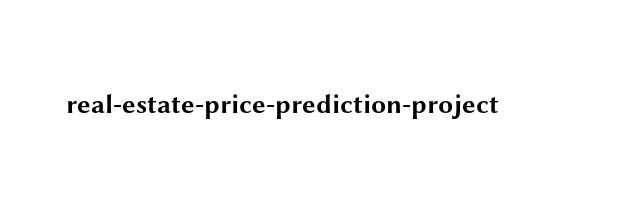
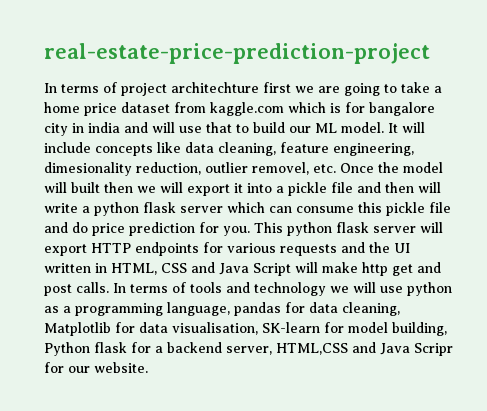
(499, 106) none -> [44,82,442,96] [44,102,435,116] [44,122,425,136] [44,142,414,156] [44,162,443,176] [44,182,441,196] [44,202,451,216] [44,222,443,236] [44,242,410,256] [44,262,441,276] [44,282,452,296] [44,302,400,316] [44,322,447,336] [44,342,453,356] [44,362,148,373] // In terms of project architechture first we are going to take a home price dataset from kaggle.com which is for bangalore city in india and will use that to build our ML model. It will include concepts like data cleaning, feature engineering, dimesionality reduction, outlier removel, etc. Once the model will built then we will export it into a pickle file and then will write a python flask server which can consume this pickle file and do price prediction for you. This python flask server will export HTTP endpoints for various requests and the UI written in HTML, CSS and Java Script will make http get and post calls. In terms of tools and technology we will use python as a programming language, pandas for data cleaning, Matplotlib for data visualisation, SK-learn for model building, Python flask for a backend server, HTML,CSS and Java Scripr for our website.

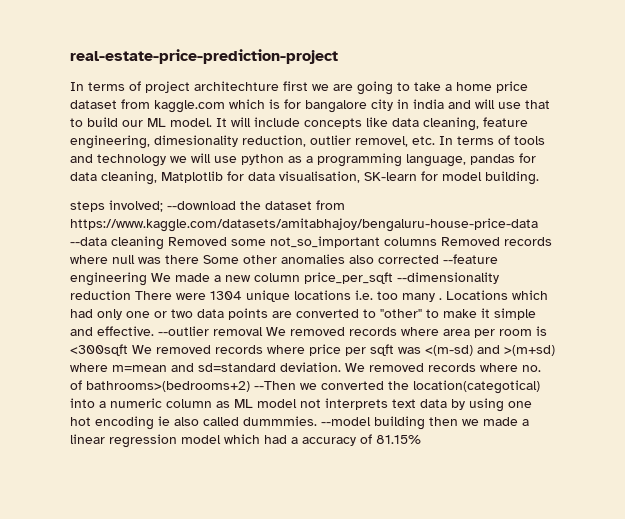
[340,162,443,173] [44,182,441,196] [44,202,451,216] [44,222,443,236] [44,242,410,256] [44,262,441,276] [44,282,109,296] Once the model will built then we will export it into a pickle file and then will write a python flask server which can consume this pickle file and do price prediction for you. This python flask server will export HTTP endpoints for various requests and the UI written in HTML, CSS and Java Script will make http get and post calls. -> (435, 140) none
[392,322,447,336] [44,342,453,356] [44,362,148,373] building, Python flask for a backend server, HTML,CSS and Java Scripr for our website. -> [485,171,539,185] [70,200,345,212] [70,218,538,232] [70,236,552,250] [70,254,498,264] [70,272,499,286] [70,290,548,302] [70,308,536,320] [70,326,547,338] [70,344,555,356] [70,362,541,372] [70,380,540,394] [70,398,532,412] [70,416,529,430] [70,434,421,448] building. // steps involved; --download the dataset from https://www.kaggle.com/datasets/amitabhajoy/bengaluru-house-price-data --data cleaning Removed some not_so_important columns Removed records where null was there Some other anomalies also corrected --feature engineering We made a new column price_per_sqft --dimensionality reduction There were 1304 unique locations i.e. too many . Locations which had only one or two data points are converted to "other" to make it simple and effective. --outlier removal We removed records where area per room is <300sqft We removed records where price per sqft was <(m-sd) and >(m+sd) where m=mean and sd=standard deviation. We removed records where no. of bathrooms>(bedrooms+2) --Then we converted the location(categotical) into a numeric column as ML model not interprets text data by using one hot encoding ie also called dummmies. --model building then we made a linear regression model which had a accuracy of 81.15%

